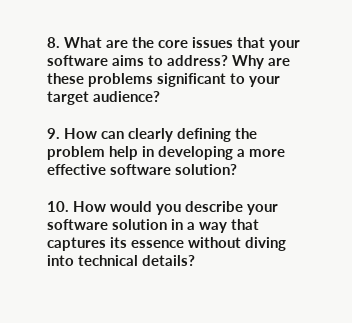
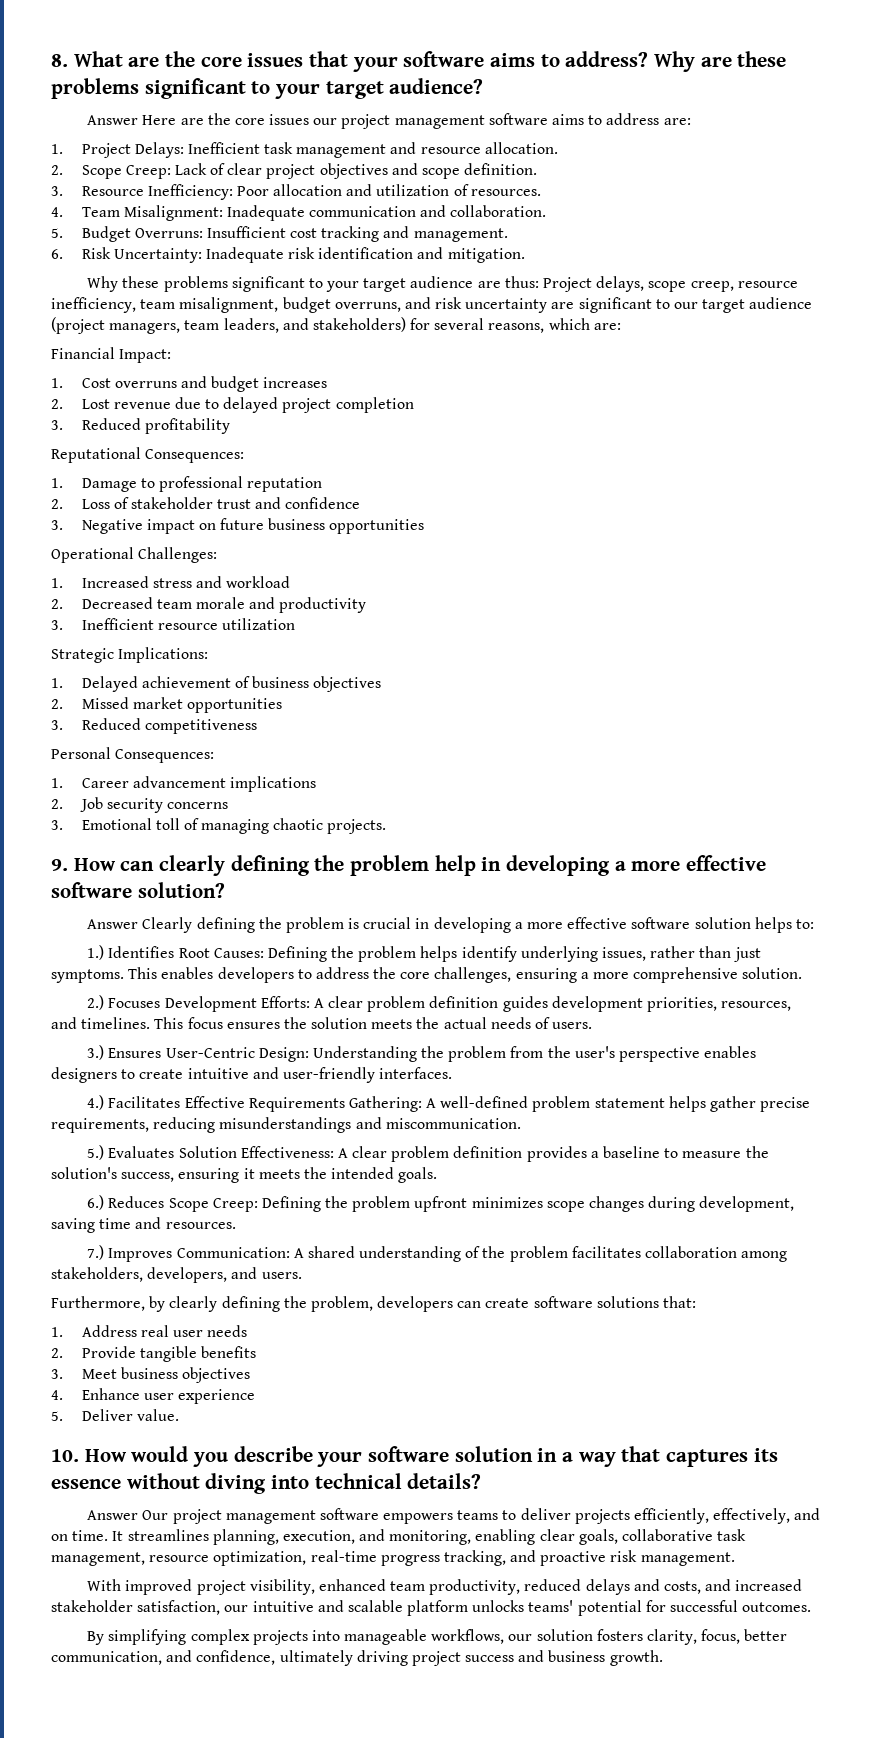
(160, 96) none -> [87,113,691,129] [51,142,558,158] [51,163,538,179] [51,184,541,200] [51,205,547,221] [51,226,508,242] [51,247,525,263] [87,276,798,292] [51,297,813,313] [51,317,621,334] [51,347,172,363] [51,376,328,392] [51,397,414,413] [51,418,230,434] [51,447,245,463] [51,476,323,492] [51,497,361,509] [51,518,425,534] [51,547,218,563] [51,576,291,588] [51,597,367,613] [51,618,295,630] [51,647,209,663] [51,676,382,692] [51,697,282,713] [51,718,257,734] [51,747,215,763] [51,776,316,792] [51,797,228,813] [51,818,387,834] // Answer Here are the core issues our project management software aims to address are: // 1. Project Delays: Inefficient task management and resource allocation. // 2. Scope Creep: Lack of clear project objectives and scope definition. // 3. Resource Inefficiency: Poor allocation and utilization of resources. // 4. Team Misalignment: Inadequate communication and collaboration. // 5. Budget Overruns: Insufficient cost tracking and management. // 6. Risk Uncertainty: Inadequate risk identification and mitigation. // Why these problems significant to your target audience are thus: Project delays, scope creep, resource inefficiency, team misalignment, budget overruns, and risk uncertainty are significant to our target audience (project managers, team leaders, and stakeholders) for several reasons, which are: // Financial Impact: // 1. Cost overruns and budget increases // 2. Lost revenue due to delayed project completion // 3. Reduced profitability // Reputational Consequences: // 1. Damage to professional reputation // 2. Loss of stakeholder trust and confidence // 3. Negative impact on future business opportunities // Operational Challenges: // 1. Increased stress and workload // 2. Decreased team morale and productivity // 3. Inefficient resource utilization // Strategic Implications: // 1. Delayed achievement of business objectives // 2. Missed market opportunities // 3. Reduced competitiveness // Personal Consequences: // 1. Career advancement implications // 2. Job security concerns // 3. Emotional toll of managing chaotic projects.
(237, 169) none -> [87,917,814,933] [87,945,761,962] [51,967,803,983] [87,995,792,1012] [51,1017,593,1029] [87,1045,757,1062] [51,1067,453,1083] [87,1095,811,1112] [51,1117,521,1133] [87,1145,769,1162] [51,1167,438,1183] [87,1195,795,1212] [51,1217,236,1233] [87,1245,788,1262] [51,1267,302,1283] [51,1296,697,1312] [51,1325,248,1337] [51,1346,256,1362] [51,1367,250,1383] [51,1388,255,1404] [51,1409,179,1421] // Answer Clearly defining the problem is crucial in developing a more effective software solution helps to: // 1.) Identifies Root Causes: Defining the problem helps identify underlying issues, rather than just symptoms. This enables developers to address the core challenges, ensuring a more comprehensive solution. // 2.) Focuses Development Efforts: A clear problem definition guides development priorities, resources, and timelines. This focus ensures the solution meets the actual needs of users. // 3.) Ensures User-Centric Design: Understanding the problem from the user's perspective enables designers to create intuitive and user-friendly interfaces. // 4.) Facilitates Effective Requirements Gathering: A well-defined problem statement helps gather precise requirements, reducing misunderstandings and miscommunication. // 5.) Evaluates Solution Effectiveness: A clear problem definition provides a baseline to measure the solution's success, ensuring it meets the intended goals. // 6.) Reduces Scope Creep: Defining the problem upfront minimizes scope changes during development, saving time and resources. // 7.) Improves Communication: A shared understanding of the problem facilitates collaboration among stakeholders, developers, and users. // Furthermore, by clearly defining the problem, developers can create software solutions that: // 1. Address real user needs // 2. Provide tangible benefits // 3. Meet business objectives // 4. Enhance user experience // 5. Deliver value.
(195, 260) none -> [87,1508,821,1524] [51,1529,747,1545] [51,1550,735,1566] [87,1579,803,1595] [51,1600,812,1616] [87,1629,788,1645] [51,1650,663,1666] // Answer Our project management software empowers teams to deliver projects efficiently, effectively, and on time. It streamlines planning, execution, and monitoring, enabling clear goals, collaborative task management, resource optimization, real-time progress tracking, and proactive risk management. // With improved project visibility, enhanced team productivity, reduced delays and costs, and increased stakeholder satisfaction, our intuitive and scalable platform unlocks teams' potential for successful outcomes. // By simplifying complex projects into manageable workflows, our solution fosters clarity, focus, better communication, and confidence, ultimately driving project success and business growth.

